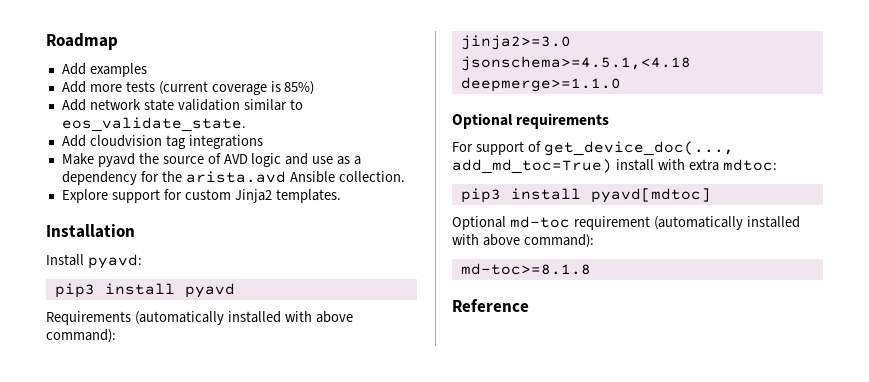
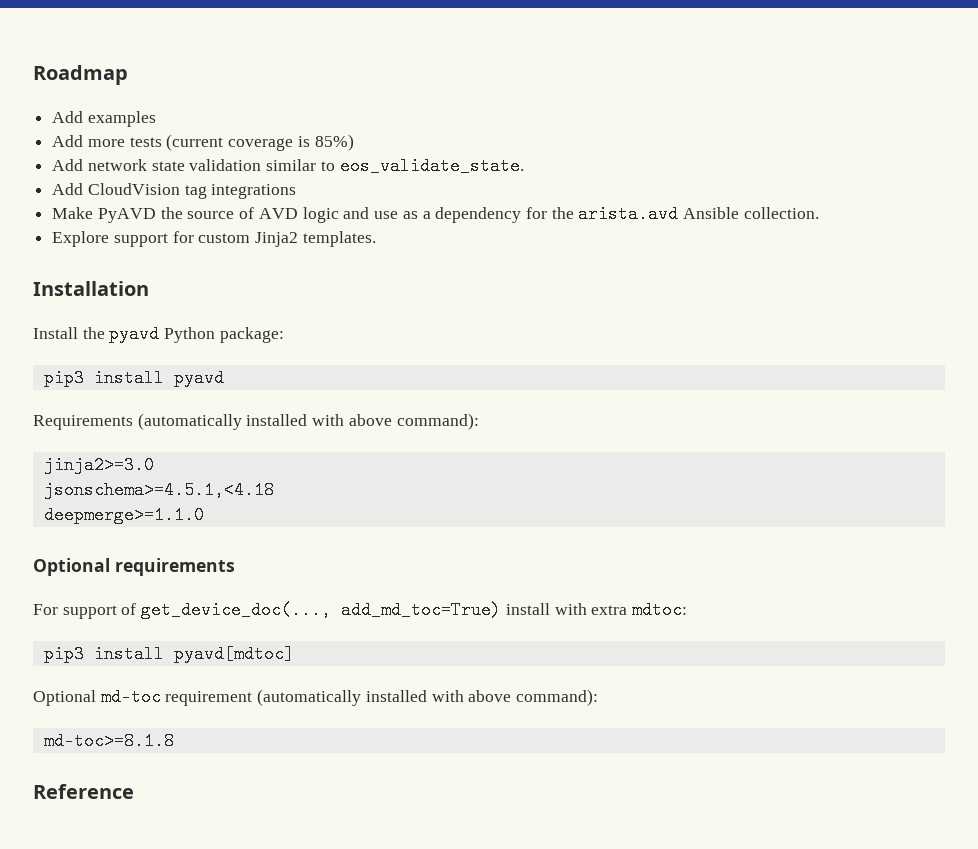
[89,135,162,147] cloudvision -> [87,183,180,195] CloudVision
[97,153,135,167] pyavd -> [97,208,156,223] PyAVD
[87,254,142,269] pyavd: -> [82,325,284,343] the pyavd Python package:

